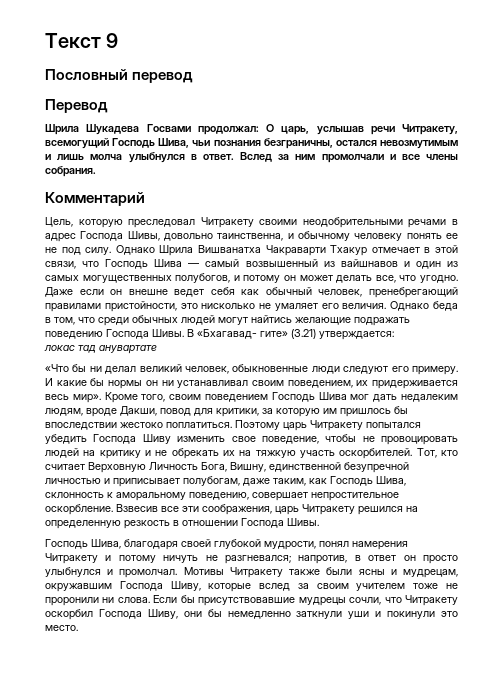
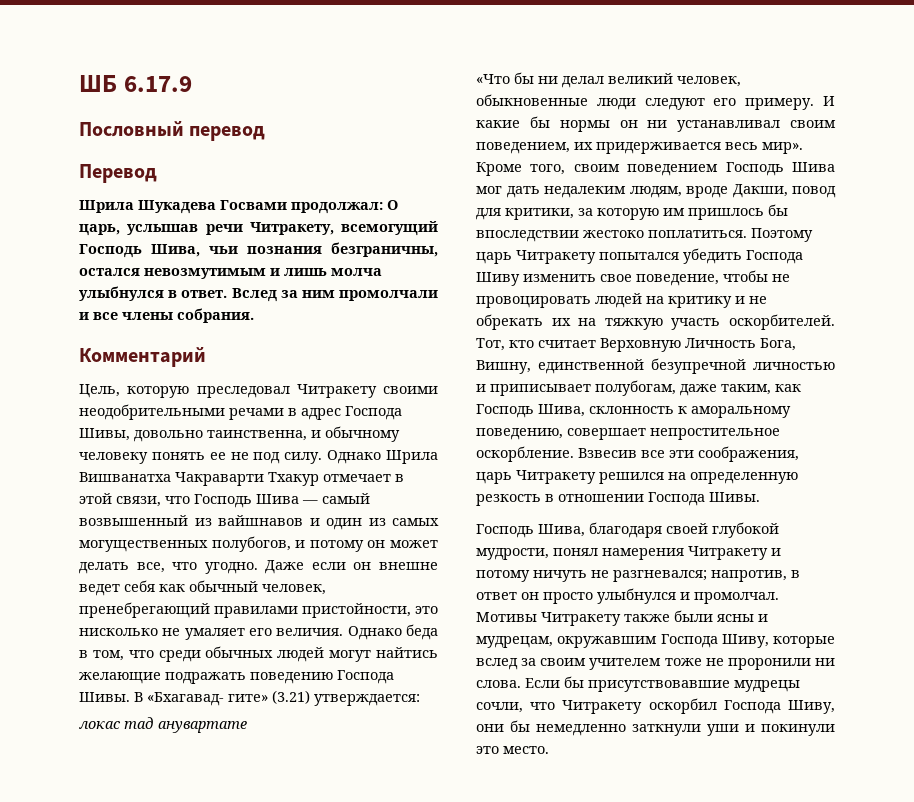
[45,33,119,48] Текст 9 -> [79,75,192,92] ШБ 6.17.9

